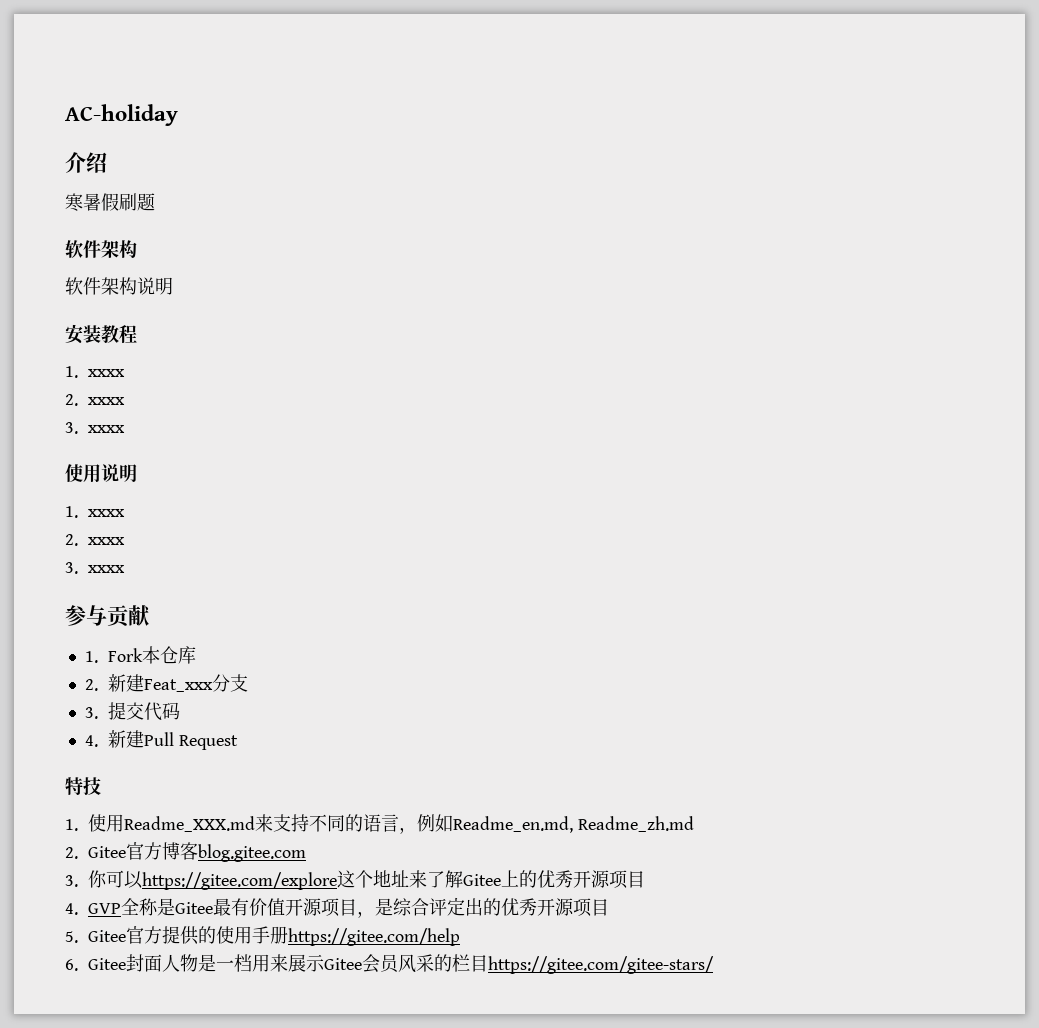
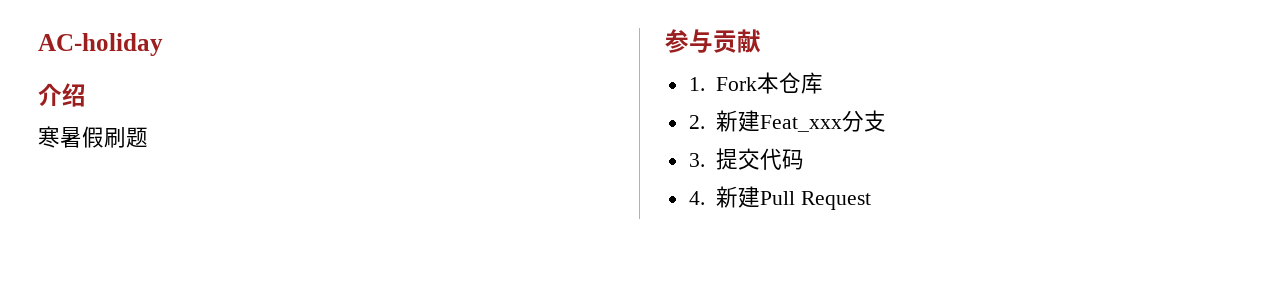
[65,240,137,258] [65,277,173,295] [65,324,137,344] [65,366,125,378] [65,394,125,406] [65,422,125,434] [65,464,137,483] [65,506,125,518] [65,534,125,546] [65,562,125,574] // 软件架构 // 软件架构说明 // 安装教程 // 1. xxxx // 2. xxxx // 3. xxxx // 使用说明 // 1. xxxx // 2. xxxx // 3. xxxx -> (148, 137) none
[65,777,101,795] [65,814,694,834] [65,842,306,862] [65,870,645,890] [65,897,609,918] [65,926,460,946] [65,954,714,974] // 特技 // 1.使用Readme_XXX.md来支持不同的语言，例如Readme_en.md, Readme_zh.md // 2. Gitee官方博客blog.gitee.com // 3.你可以https://gitee.com/explore这个地址来了解Gitee上的优秀开源项目 // 4. GVP全称是Gitee最有价值开源项目，是综合评定出的优秀开源项目 // 5. Gitee官方提供的使用手册https://gitee.com/help // 6. Gitee封面人物是一档用来展示Gitee会员风采的栏目https://gitee.com/gitee-stars/ -> (871, 200) none

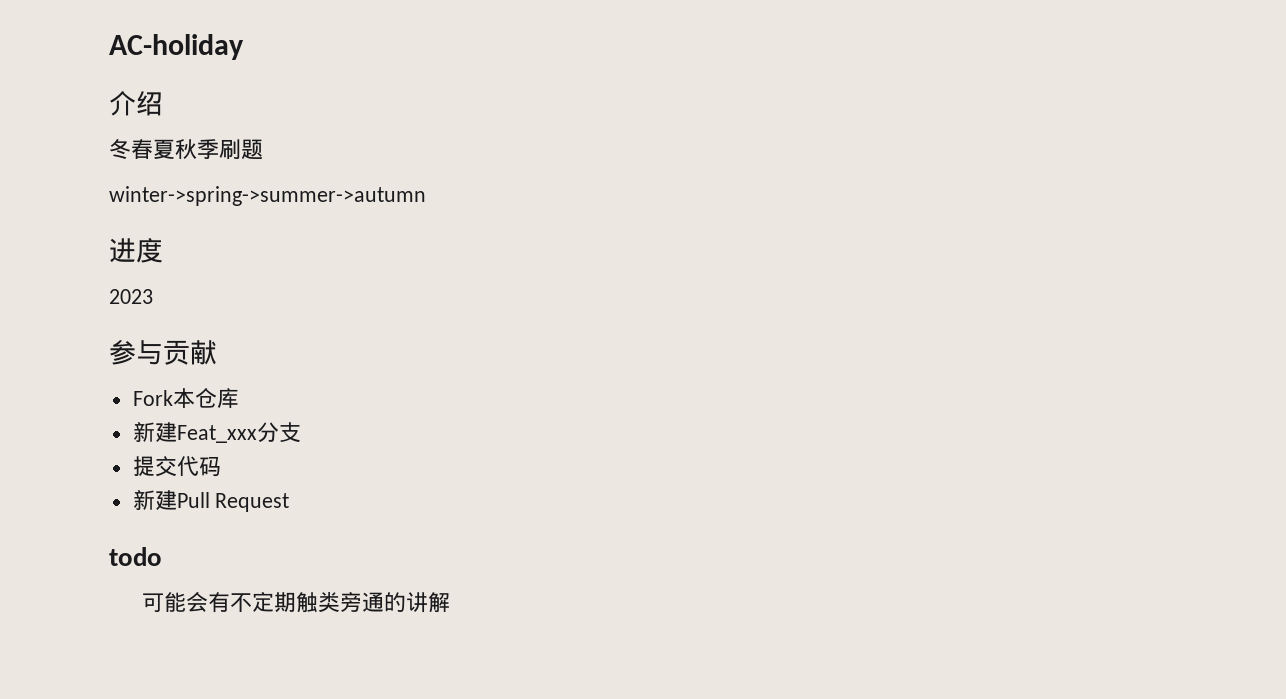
[38,126,104,148] 寒暑假 -> [109,138,219,159] 冬春夏秋季
(148, 137) none -> [109,186,426,206] [109,238,163,263] [109,289,153,304] // winter->spring->summer->autumn // 进度 // 2023
[688,77,705,91] 1. -> (217, 352) none
[688,115,705,129] 2. -> (239, 398) none
[688,153,705,167] 3. -> (301, 432) none
[688,191,705,205] 4. -> (221, 466) none
(871, 200) none -> [109,547,162,566] [141,591,450,613] // todo // 可能会有不定期触类旁通的讲解

